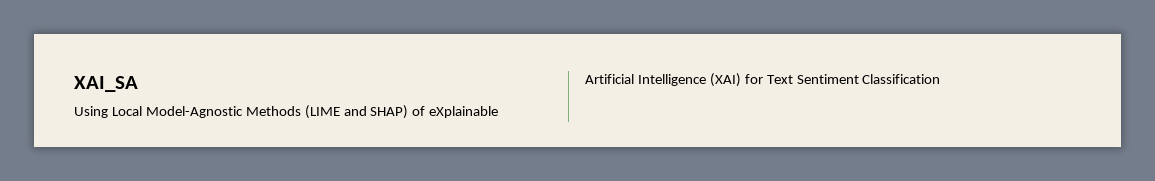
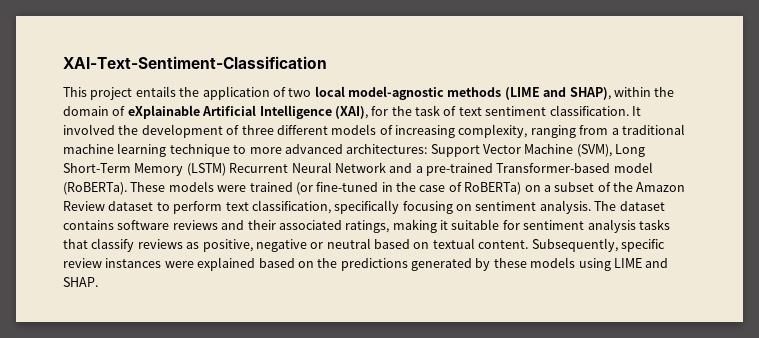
[74,76,138,92] [74,105,499,119] [585,73,941,87] XAI_SA // Using Local Model-Agnostic Methods (LIME and SHAP) of eXplainable Artificial Intelligence (XAI) for Text Sentiment Classification -> [63,56,327,69] [63,86,675,100] [63,105,641,119] [63,124,685,138] [63,143,646,157] [63,162,653,176] [63,181,686,195] [63,200,665,214] [63,219,670,233] [63,238,665,252] [63,257,669,271] [63,277,98,287] XAI-Text-Sentiment-Classification // This project entails the application of two local model-agnostic methods (LIME and SHAP), within the domain of eXplainable Artificial Intelligence (XAI), for the task of text sentiment classification. It involved the development of three different models of increasing complexity, ranging from a traditional machine learning technique to more advanced architectures: Support Vector Machine (SVM), Long Short-Term Memory (LSTM) Recurrent Neural Network and a pre-trained Transformer-based model (RoBERTa). These models were trained (or fine-tuned in the case of RoBERTa) on a subset of the Amazon Review dataset to perform text classification, specifically focusing on sentiment analysis. The dataset contains software reviews and their associated ratings, making it suitable for sentiment analysis tasks that classify reviews as positive, negative or neutral based on textual content. Subsequently, specific review instances were explained based on the predictions generated by these models using LIME and SHAP.

